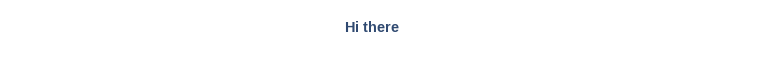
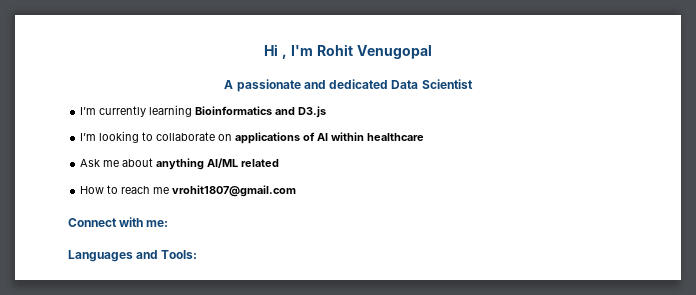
[363,21,399,32] there -> [282,44,432,59] [224,79,473,92] [80,105,327,118] [80,131,425,144] [80,158,280,170] [80,185,297,197] [68,217,169,227] [68,250,198,262] , I'm Rohit Venugopal // A passionate and dedicated Data Scientist // I’m currently learning Bioinformatics and D3.js // I’m looking to collaborate on applications of AI within healthcare // Ask me about anything AI/ML related // How to reach me vrohit1807@gmail.com // Connect with me: // Languages and Tools:

